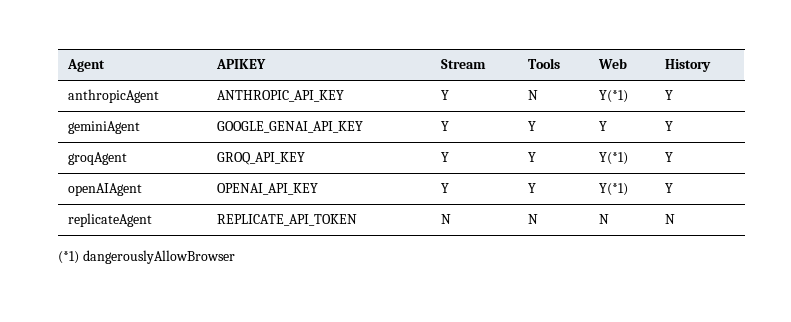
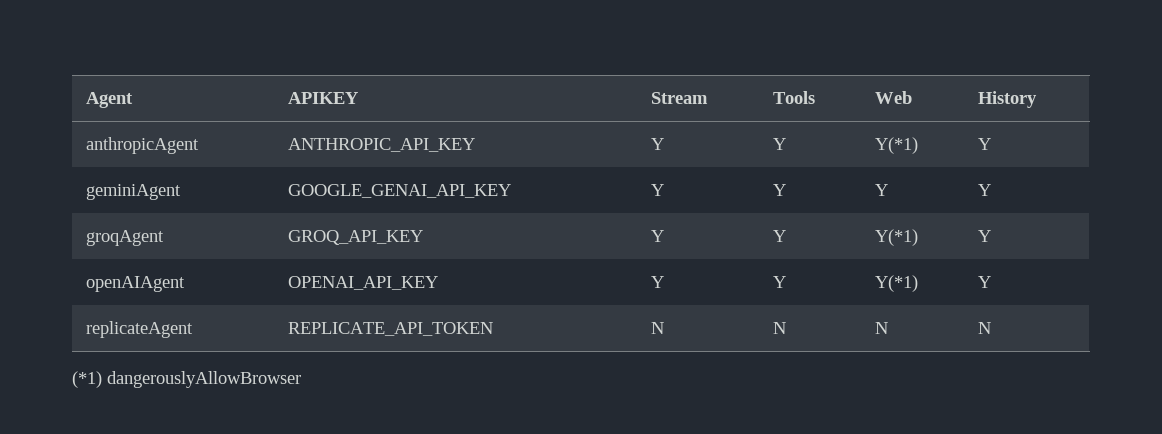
[527,90,538,100] N -> [772,138,786,150] Y

